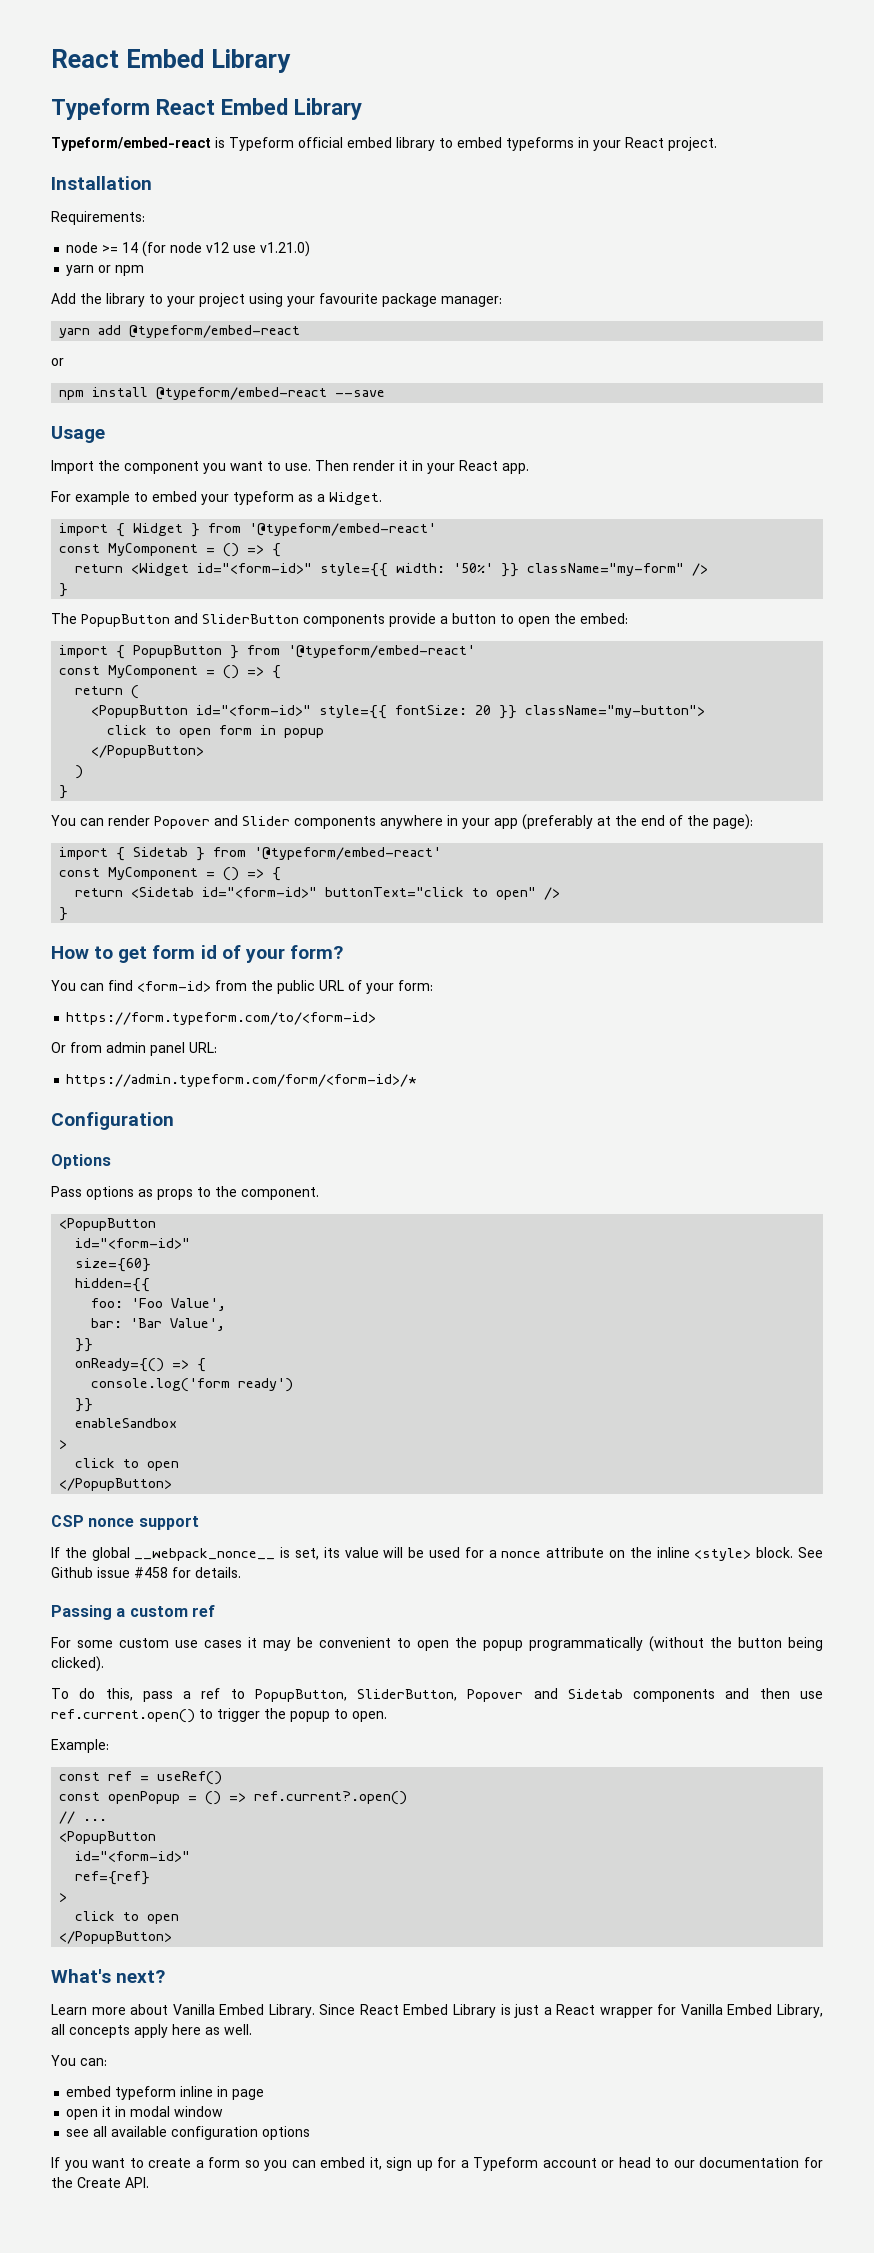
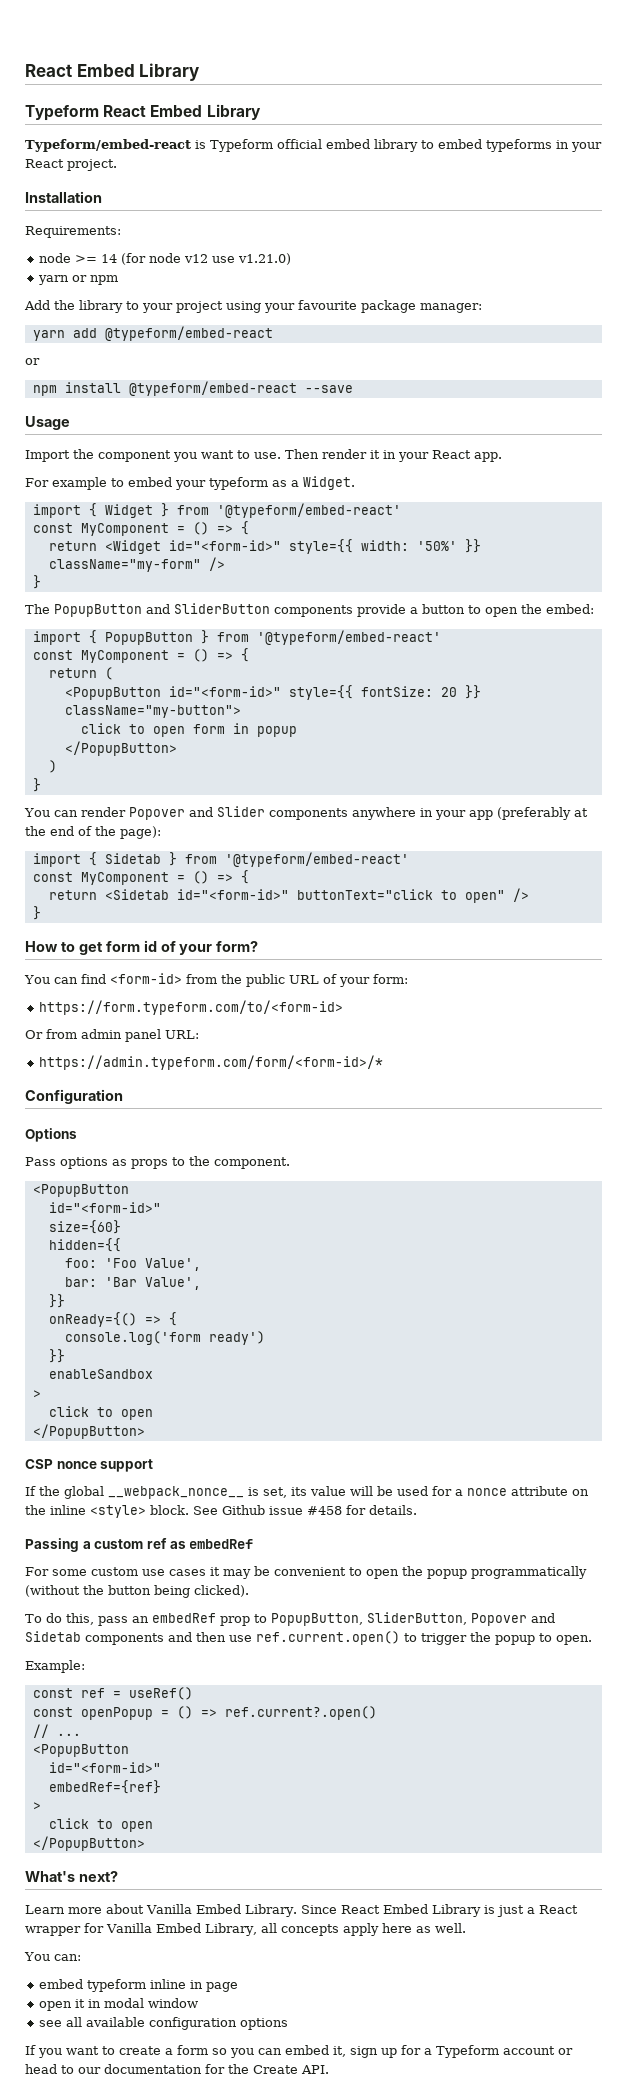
(215, 1611) none -> [169,1539,254,1549] as embedRef
[183,1688,221,1699] a ref -> [132,1613,250,1626] an embedRef prop
[75,1871,151,1885] ref={ref} -> [48,1780,161,1794] embedRef={ref}

